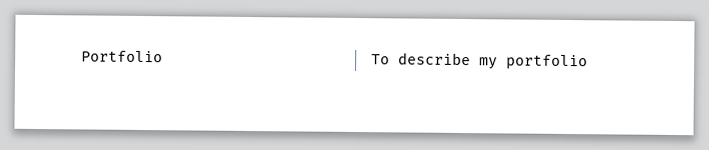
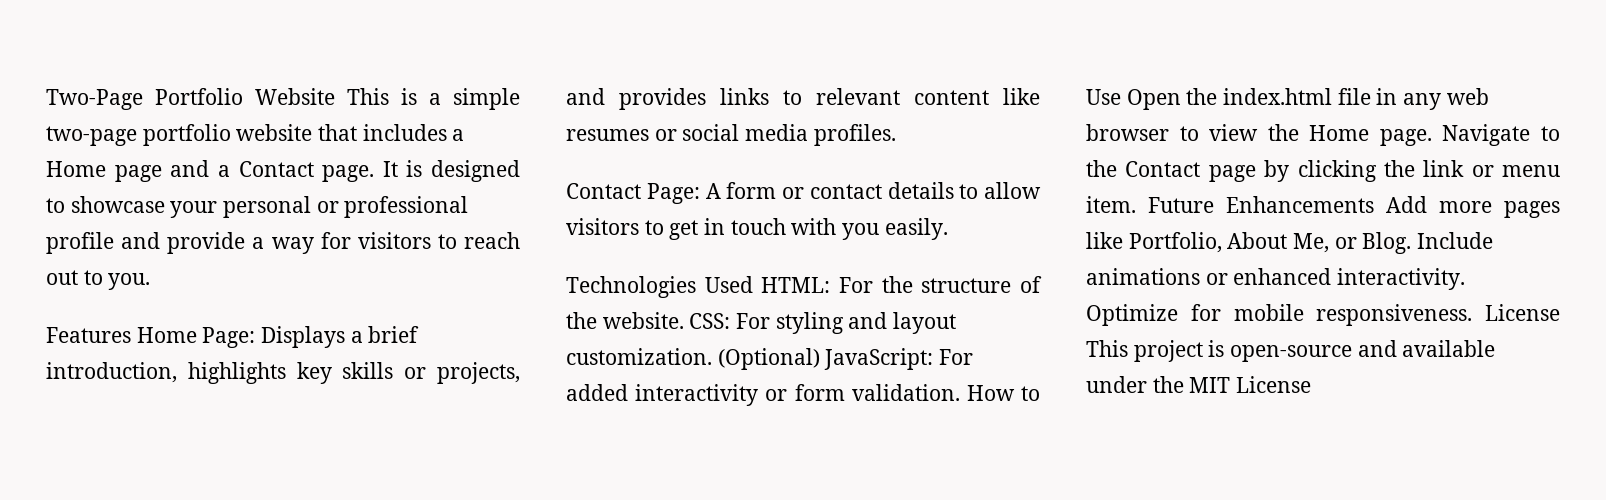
(81, 56) none -> [46,89,143,110] Two-Page
[371,52,588,70] // To describe my portfolio -> [255,88,520,110] [46,124,465,146] [46,160,520,182] [46,196,469,218] [46,232,520,254] [46,270,151,290] [46,326,420,348] [46,362,520,384] [566,88,1040,110] [566,124,896,146] [566,182,1041,204] [566,218,948,240] [566,276,1042,298] [566,312,957,334] [566,348,974,370] [566,384,1040,406] [1086,88,1489,110] [1086,124,1560,146] [1086,160,1560,182] [1086,196,1560,218] [1086,232,1494,254] [1086,268,1466,290] [1086,304,1560,326] [1086,340,1496,362] [1086,376,1312,393] Website This is a simple two-page portfolio website that includes a Home page and a Contact page. It is designed to showcase your personal or professional profile and provide a way for visitors to reach out to you. // Features Home Page: Displays a brief introduction, highlights key skills or projects, and provides links to relevant content like resumes or social media profiles. // Contact Page: A form or contact details to allow visitors to get in touch with you easily. // Technologies Used HTML: For the structure of the website. CSS: For styling and layout customization. (Optional) JavaScript: For added interactivity or form validation. How to Use Open the index.html file in any web browser to view the Home page. Navigate to the Contact page by clicking the link or menu item. Future Enhancements Add more pages like Portfolio, About Me, or Blog. Include animations or enhanced interactivity. Optimize for mobile responsiveness. License This project is open-source and available under the MIT License

